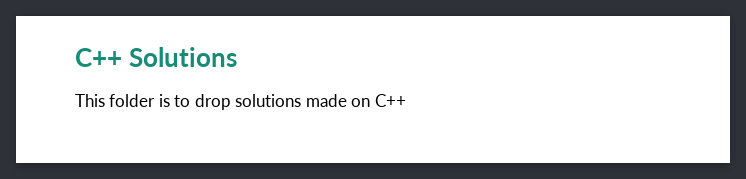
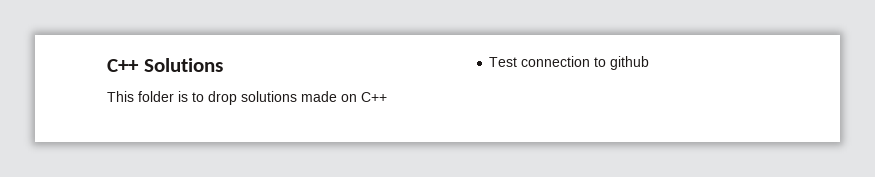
(406, 100) none -> [489,56,650,70] // Test connection to github

